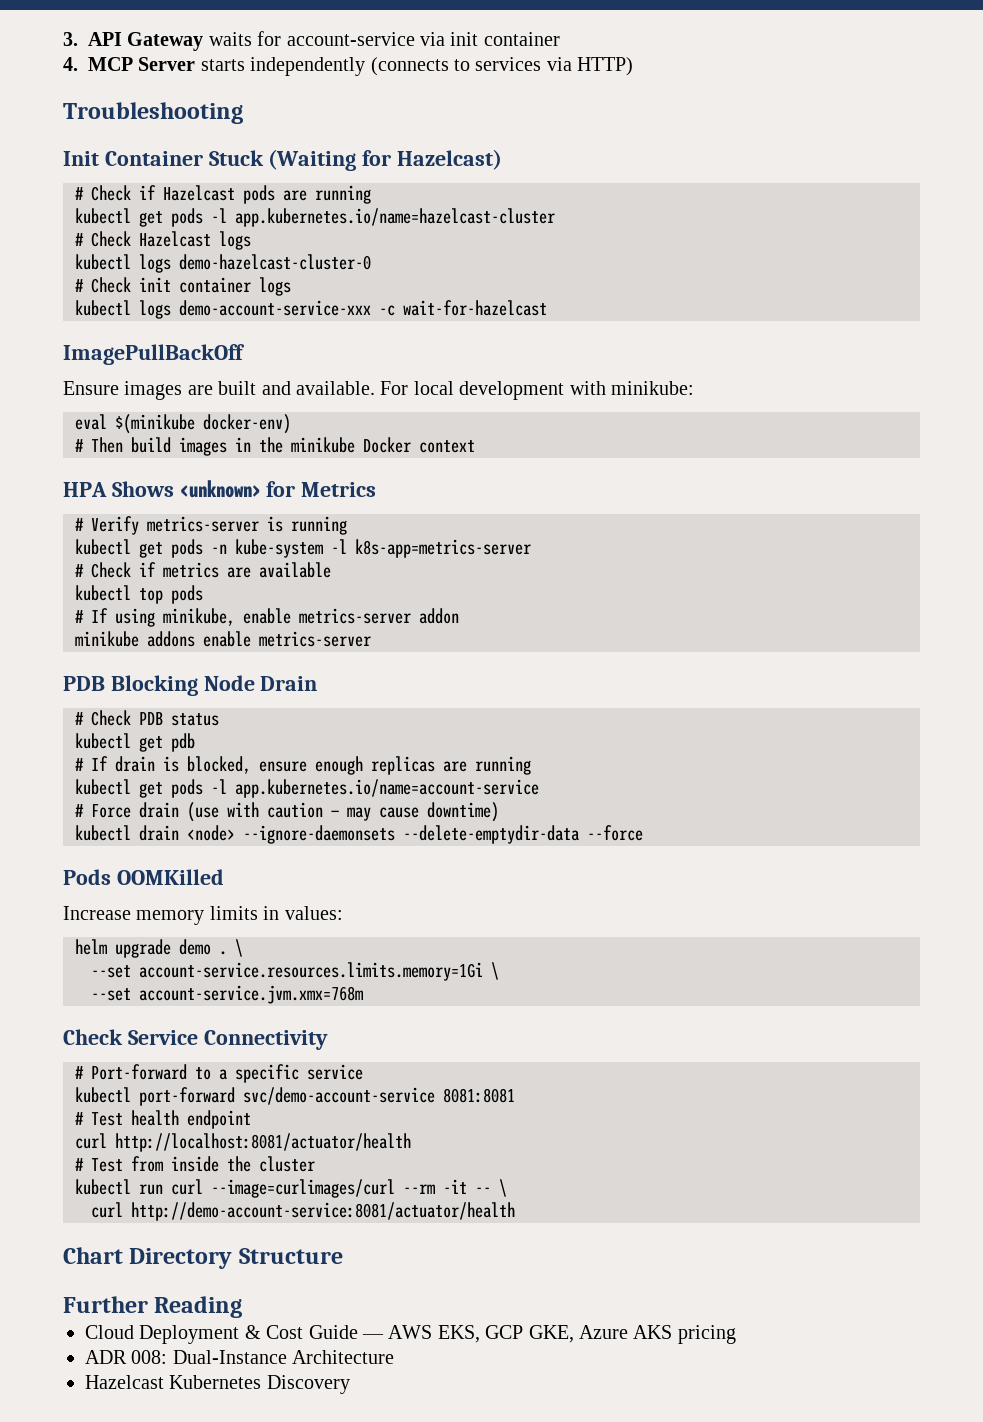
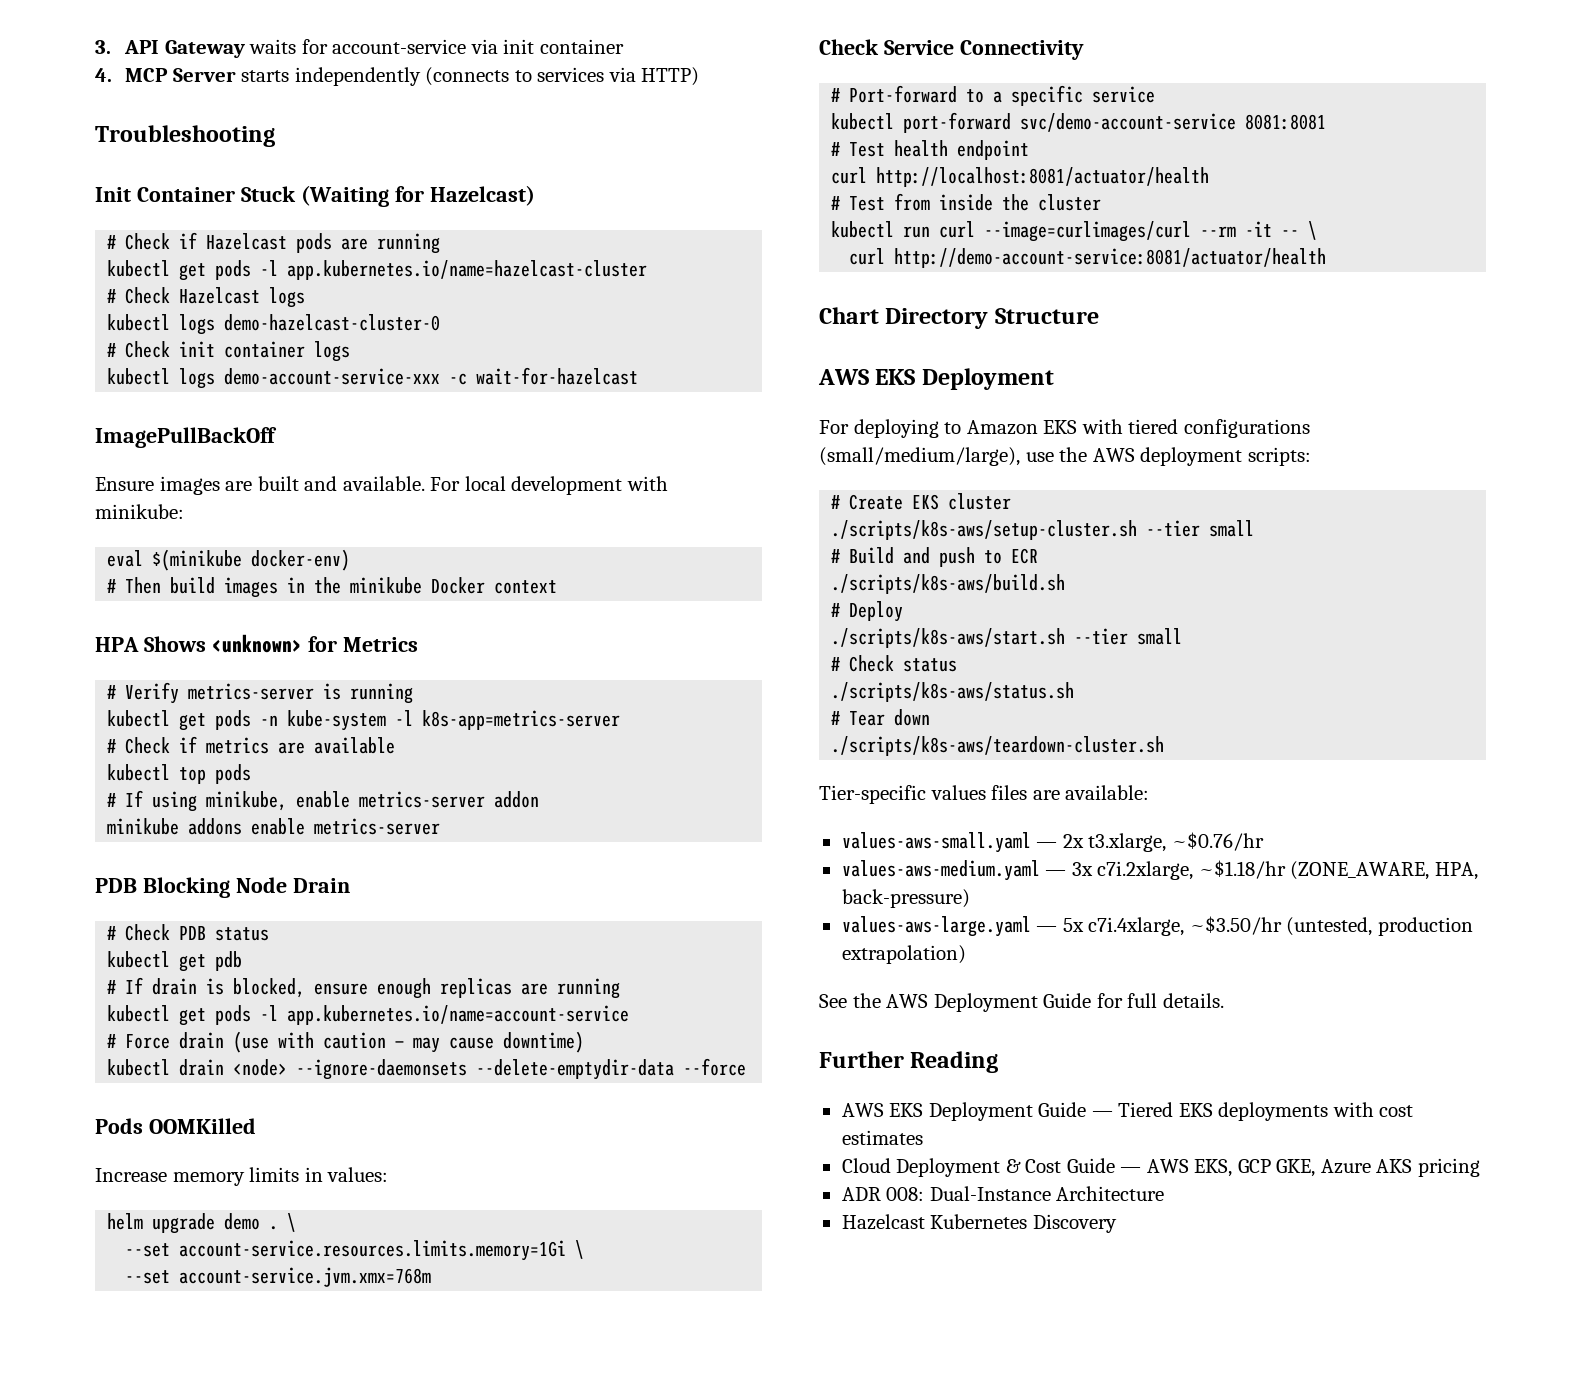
[63,1296,243,1318] Further Reading -> [818,368,1054,390] [819,419,1310,438] [819,447,1311,466] [831,493,1012,510] [831,520,1255,540] [831,547,1039,567] [831,574,1066,594] [831,601,904,622] [831,628,1183,648] [831,655,958,672] [831,682,1075,702] [831,709,931,726] [831,736,1165,756] [819,785,1150,804] [841,832,1264,853] [841,860,1478,881] [841,889,970,908] [841,916,1473,937] [841,945,966,964] [819,993,1224,1012] [819,1051,999,1073] [841,1102,1414,1121] [841,1130,923,1145] AWS EKS Deployment // For deploying to Amazon EKS with tiered configurations (small/medium/large), use the AWS deployment scripts: // # Create EKS cluster // ./scripts/k8s-aws/setup-cluster.sh --tier small // # Build and push to ECR // ./scripts/k8s-aws/build.sh // # Deploy // ./scripts/k8s-aws/start.sh --tier small // # Check status // ./scripts/k8s-aws/status.sh // # Tear down // ./scripts/k8s-aws/teardown-cluster.sh // Tier-specific values files are available: // values-aws-small.yaml — 2x t3.xlarge, ~$0.76/hr // values-aws-medium.yaml — 3x c7i.2xlarge, ~$1.18/hr (ZONE_AWARE, HPA, back-pressure) // values-aws-large.yaml — 5x c7i.4xlarge, ~$3.50/hr (untested, production extrapolation) // See the AWS Deployment Guide for full details. // Further Reading // AWS EKS Deployment Guide — Tiered EKS deployments with cost estimates

